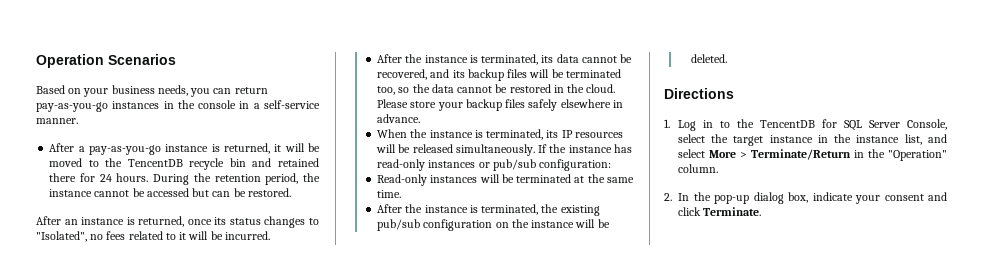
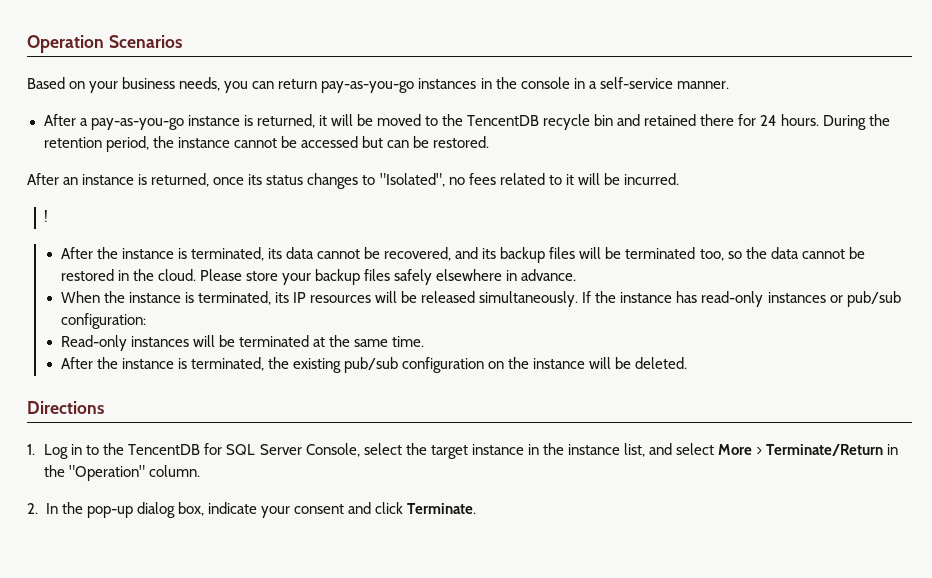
(270, 235) none -> [44,210,49,222] // !

